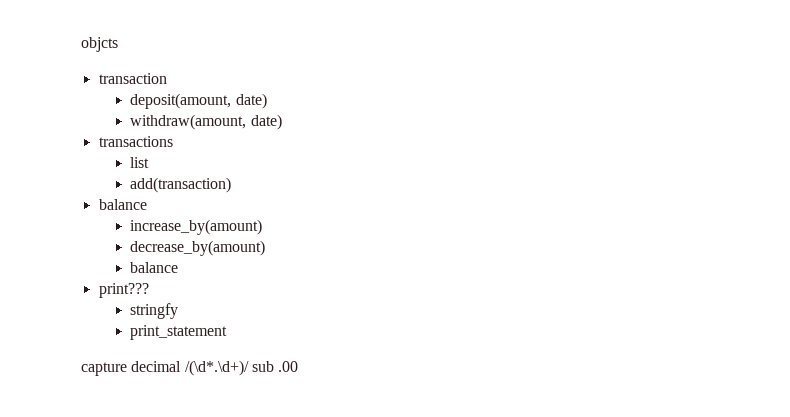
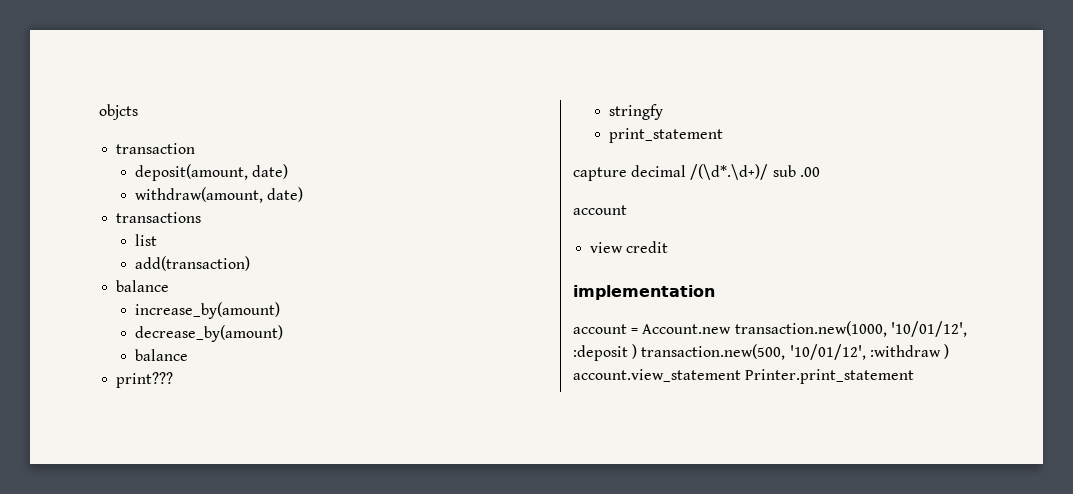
(299, 366) none -> [573,205,627,215] [590,241,669,253] [573,285,715,300] [573,321,967,337] [573,344,949,361] [573,369,915,384] // account // view credit // implementation // account = Account.new transaction.new(1000, '10/01/12', :deposit ) transaction.new(500, '10/01/12', :withdraw ) account.view_statement Printer.print_statement

